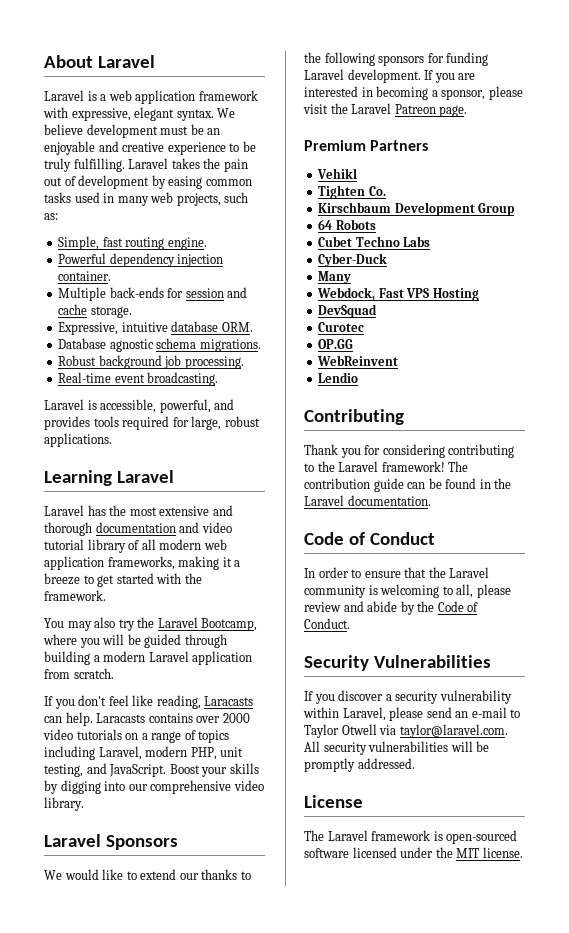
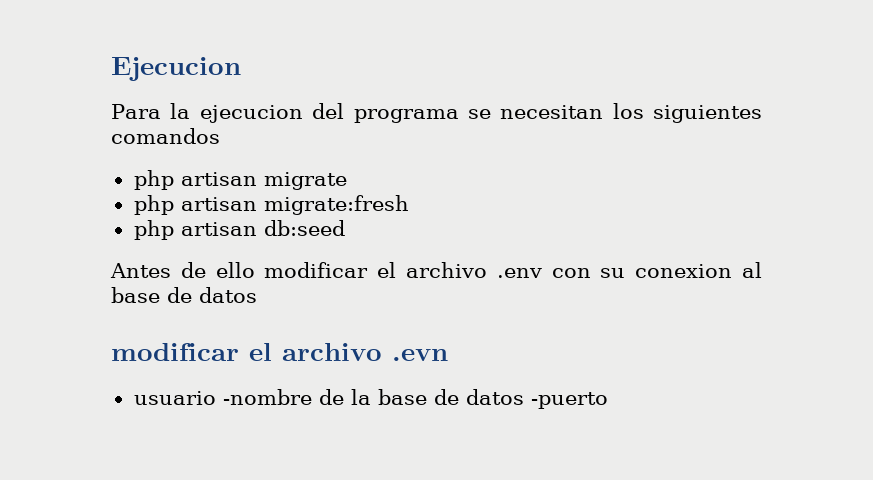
[44,55,155,68] [44,90,258,104] [43,107,236,121] [44,124,221,138] [44,141,256,155] [44,158,248,172] [44,175,252,189] [44,192,249,206] [44,213,58,220] [58,236,207,250] [58,253,224,267] [58,271,112,281] [58,287,248,301] [58,304,132,318] [58,321,253,335] [58,338,261,352] [58,355,244,369] [58,372,219,386] [44,399,235,413] [44,416,260,430] [44,433,112,447] [44,470,174,486] [44,505,233,516] [44,522,232,536] [44,539,227,553] [44,556,241,570] [44,573,202,587] [44,590,106,601] [44,617,258,631] [43,634,227,648] [44,651,253,665] [44,668,114,679] [44,695,254,709] [44,712,250,726] [43,729,230,743] [44,746,244,760] [44,763,259,777] [44,780,264,794] [44,797,84,811] [44,834,178,850] [44,869,251,880] [304,52,489,66] [304,69,476,83] [304,86,523,100] [303,103,468,117] [304,140,429,151] [317,168,358,179] [318,185,386,199] [318,202,516,216] [318,219,376,230] [318,236,431,247] [318,253,388,267] [318,271,352,284] [317,287,479,301] [318,304,378,318] [318,322,365,332] [318,339,354,349] [317,355,399,366] [318,372,359,383] [304,409,404,425] [304,444,515,458] [304,461,469,472] [304,478,512,492] [304,495,431,506] [304,532,435,545] [304,567,490,578] [304,584,511,598] [304,601,479,615] [304,618,350,629] [304,655,491,671] [304,690,512,704] [303,707,521,721] [304,724,508,738] [304,741,490,755] [304,758,415,772] [304,795,363,808] [304,830,518,844] [304,847,523,858] About Laravel // Laravel is a web application framework with expressive, elegant syntax. We believe development must be an enjoyable and creative experience to be truly fulfilling. Laravel takes the pain out of development by easing common tasks used in many web projects, such as: // Simple, fast routing engine. // Powerful dependency injection container. // Multiple back-ends for session and cache storage. // Expressive, intuitive database ORM. // Database agnostic schema migrations. // Robust background job processing. // Real-time event broadcasting. // Laravel is accessible, powerful, and provides tools required for large, robust applications. // Learning Laravel // Laravel has the most extensive and thorough documentation and video tutorial library of all modern web application frameworks, making it a breeze to get started with the framework. // You may also try the Laravel Bootcamp, where you will be guided through building a modern Laravel application from scratch. // If you don't feel like reading, Laracasts can help. Laracasts contains over 2000 video tutorials on a range of topics including Laravel, modern PHP, unit testing, and JavaScript. Boost your skills by digging into our comprehensive video library. // Laravel Sponsors // We would like to extend our thanks to the following sponsors for funding Laravel development. If you are interested in becoming a sponsor, please visit the Laravel Patreon page. // Premium Partners // Vehikl // Tighten Co. // Kirschbaum Development Group // 64 Robots // Cubet Techno Labs // Cyber-Duck // Many // Webdock, Fast VPS Hosting // DevSquad // Curotec // OP.GG // WebReinvent // Lendio // Contributing // Thank you for considering contributing to the Laravel framework! The contribution guide can be found in the Laravel documentation. // Code of Conduct // In order to ensure that the Laravel community is welcoming to all, please review and abide by the Code of Conduct. // Security Vulnerabilities // If you discover a security vulnerability within Laravel, please send an e-mail to Taylor Otwell via taylor@laravel.com. All security vulnerabilities will be promptly addressed. // License // The Laravel framework is open-sourced software licensed under the MIT license. -> [111,57,241,81] [111,103,762,123] [111,128,220,144] [133,170,347,190] [133,195,409,215] [133,220,345,240] [110,262,762,278] [111,287,257,303] [111,343,448,361] [133,389,608,409] Ejecucion // Para la ejecucion del programa se necesitan los siguientes comandos // php artisan migrate // php artisan migrate:fresh // php artisan db:seed // Antes de ello modificar el archivo .env con su conexion al base de datos // modificar el archivo .evn // usuario -nombre de la base de datos -puerto

